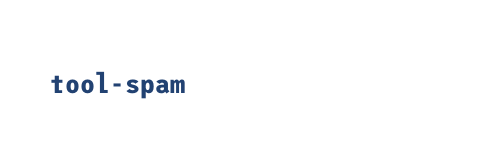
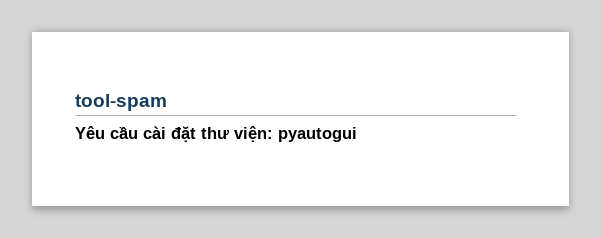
(185, 85) none -> [75,126,357,142] // Yêu cầu cài đặt thư viện: pyautogui

